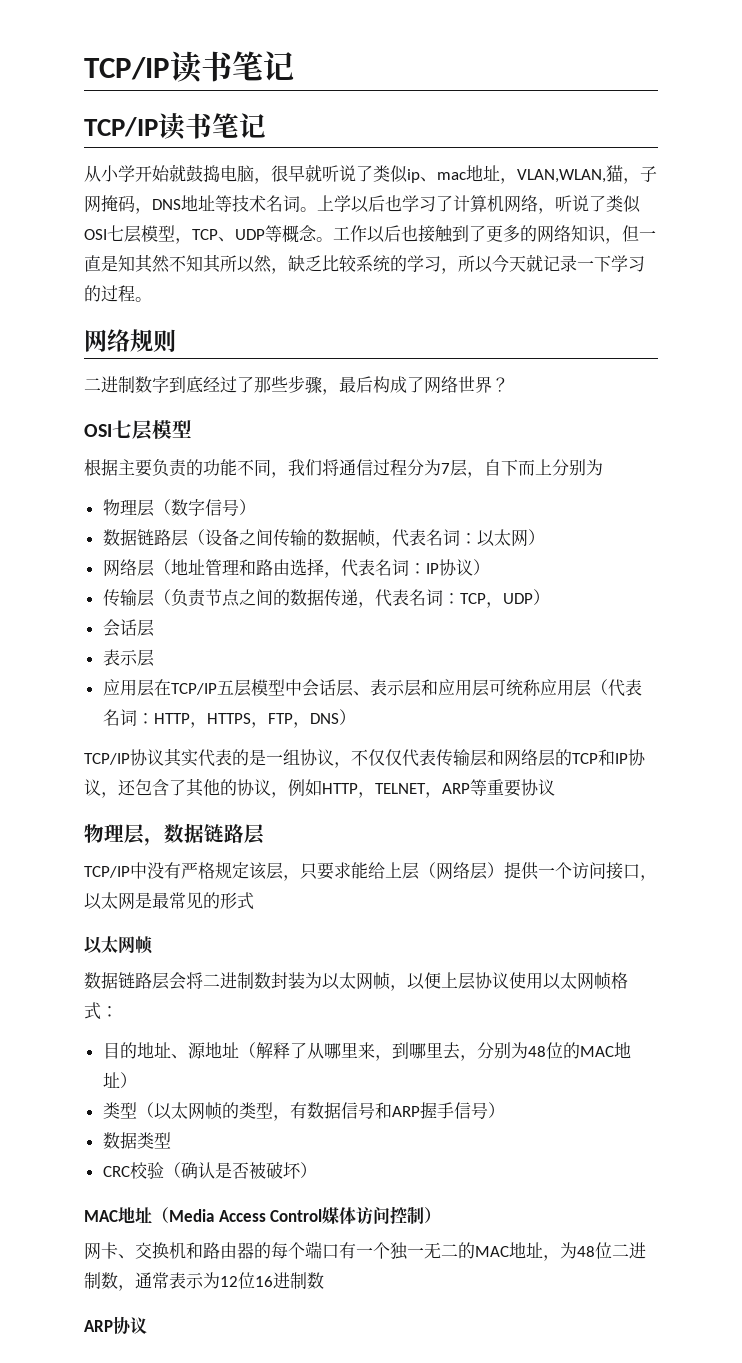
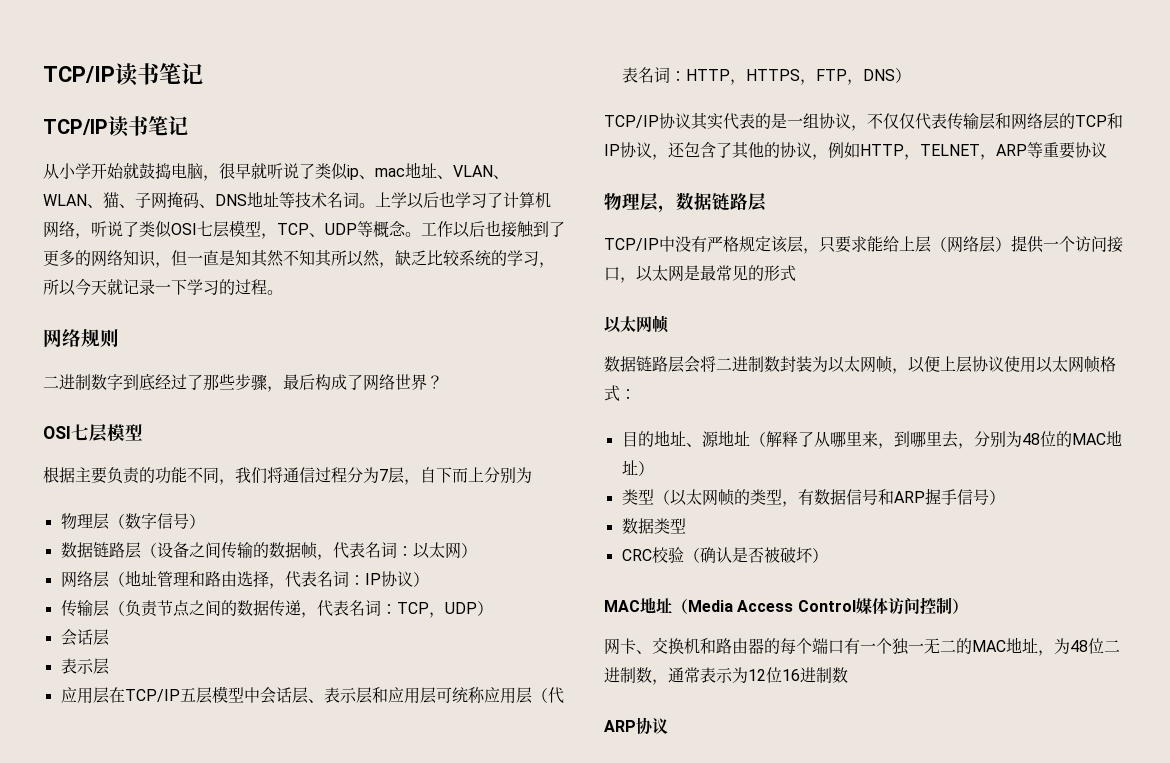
[500,165,640,184] ，VLAN,WLAN,猫， -> [437,165,509,179] [43,192,135,208] 、VLAN、WLAN、猫、
[135,208,152,214] ， -> [199,204,215,208] 、

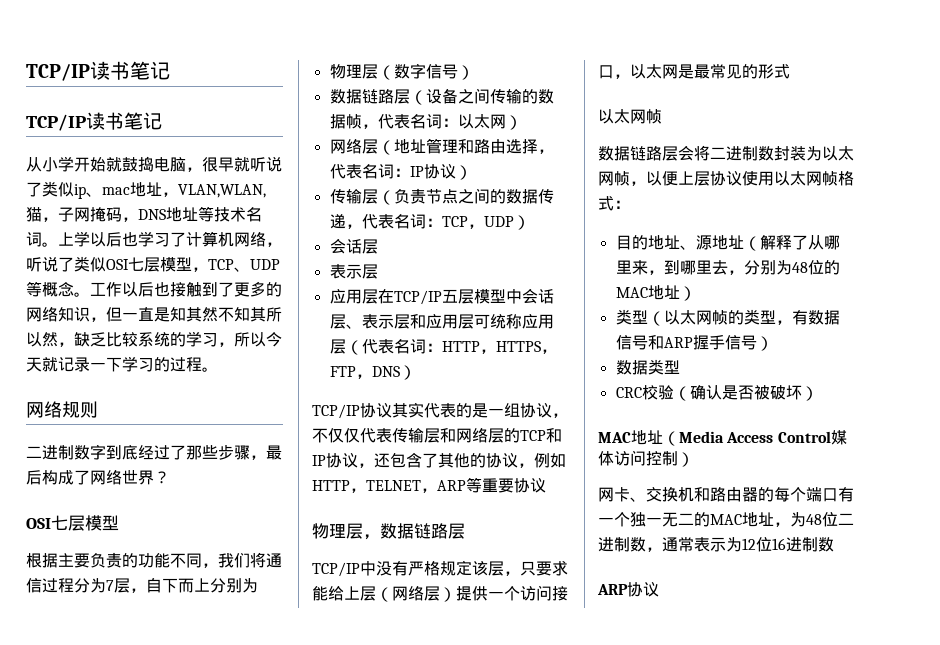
[437,165,509,179] [43,192,135,208] 、VLAN、WLAN、猫、 -> [162,184,266,198] [26,207,58,222] ，VLAN,WLAN,猫，
[199,204,215,208] 、 -> [122,217,138,222] ，

